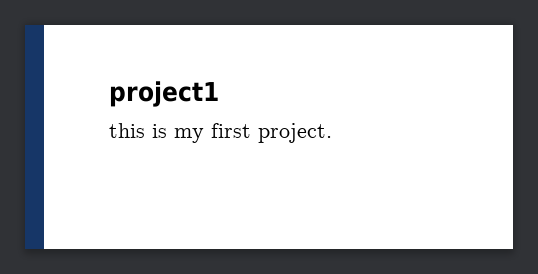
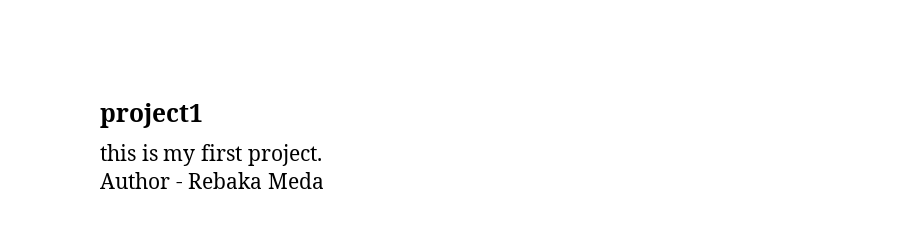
(332, 133) none -> [100,172,325,189] // Author - Rebaka Meda

